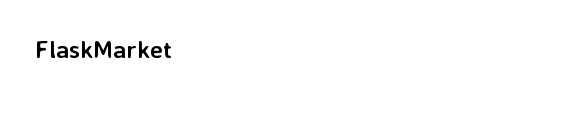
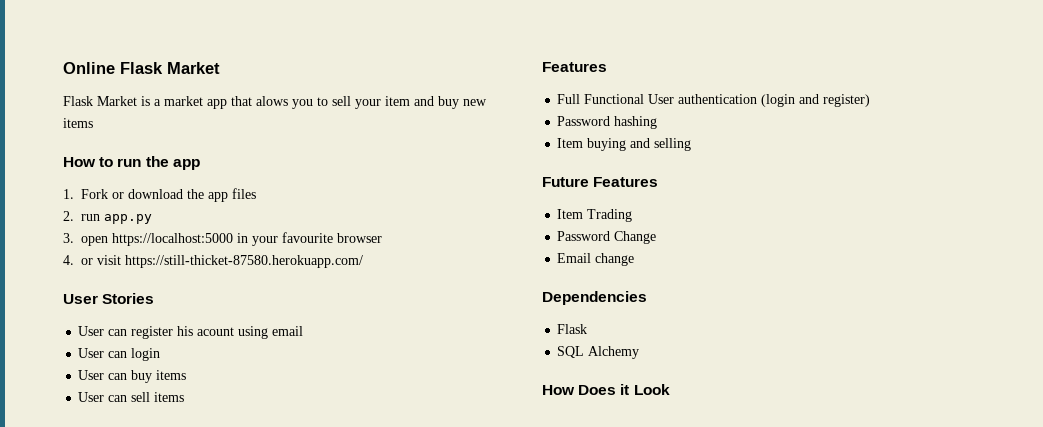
[35,41,172,58] FlaskMarket -> [63,62,220,74] [63,96,487,109] [63,118,93,128] [63,156,200,170] [63,188,256,202] [63,211,152,224] [63,232,382,246] [63,255,363,268] [63,293,155,304] [78,326,304,339] [78,348,161,361] [78,370,187,383] [78,392,185,402] [542,62,607,72] [557,94,871,107] [557,116,658,129] [557,138,692,151] [542,177,659,187] [557,209,633,222] [557,231,657,244] [557,253,635,266] [542,291,647,305] [557,324,588,334] [557,346,640,359] [542,384,670,395] Online Flask Market // Flask Market is a market app that alows you to sell your item and buy new items // How to run the app // 1. Fork or download the app files // 2. run app.py // 3. open https://localhost:5000 in your favourite browser // 4. or visit https://still-thicket-87580.herokuapp.com/ // User Stories // User can register his acount using email // User can login // User can buy items // User can sell items // Features // Full Functional User authentication (login and register) // Password hashing // Item buying and selling // Future Features // Item Trading // Password Change // Email change // Dependencies // Flask // SQL Alchemy // How Does it Look

